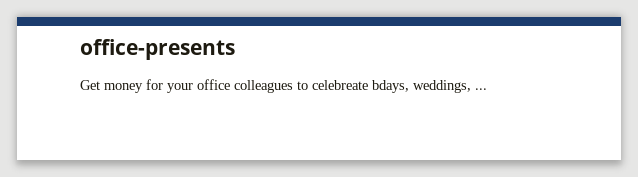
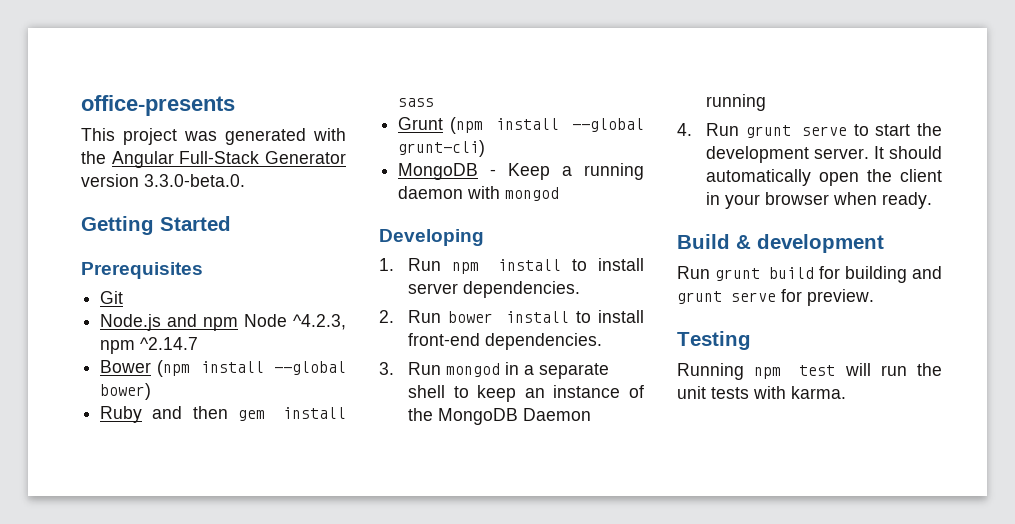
[80,79,487,93] Get money for your office colleagues to celebreate bdays, weddings, ... -> [81,128,346,145] [81,151,346,168] [81,174,245,187] [81,216,231,235] [81,262,203,279] [100,291,124,304] [100,314,346,331] [100,337,199,354] [100,360,346,377] [100,383,152,400] [100,406,346,423] [398,98,435,107] [398,117,644,134] [398,140,486,157] [398,163,644,180] [398,186,560,201] [379,229,484,246] [379,258,644,274] [407,281,580,298] [379,310,644,323] [407,333,602,350] [379,362,609,379] [407,385,644,402] [407,408,591,425] [705,94,766,111] [677,123,942,138] [705,146,942,163] [705,169,942,186] [705,192,932,209] [677,234,884,253] [677,266,942,283] [677,289,874,306] [677,331,751,350] [677,363,942,380] [677,386,846,399] This project was generated with the Angular Full-Stack Generator version 3.3.0-beta.0. // Getting Started // Prerequisites // Git // Node.js and npm Node ^4.2.3, npm ^2.14.7 // Bower (npm install --global bower) // Ruby and then gem install sass // Grunt (npm install --global grunt-cli) // MongoDB - Keep a running daemon with mongod // Developing // 1. Run npm install to install server dependencies. // 2. Run bower install to install front-end dependencies. // 3. Run mongod in a separate shell to keep an instance of the MongoDB Daemon running // 4. Run grunt serve to start the development server. It should automatically open the client in your browser when ready. // Build & development // Run grunt build for building and grunt serve for preview. // Testing // Running npm test will run the unit tests with karma.

